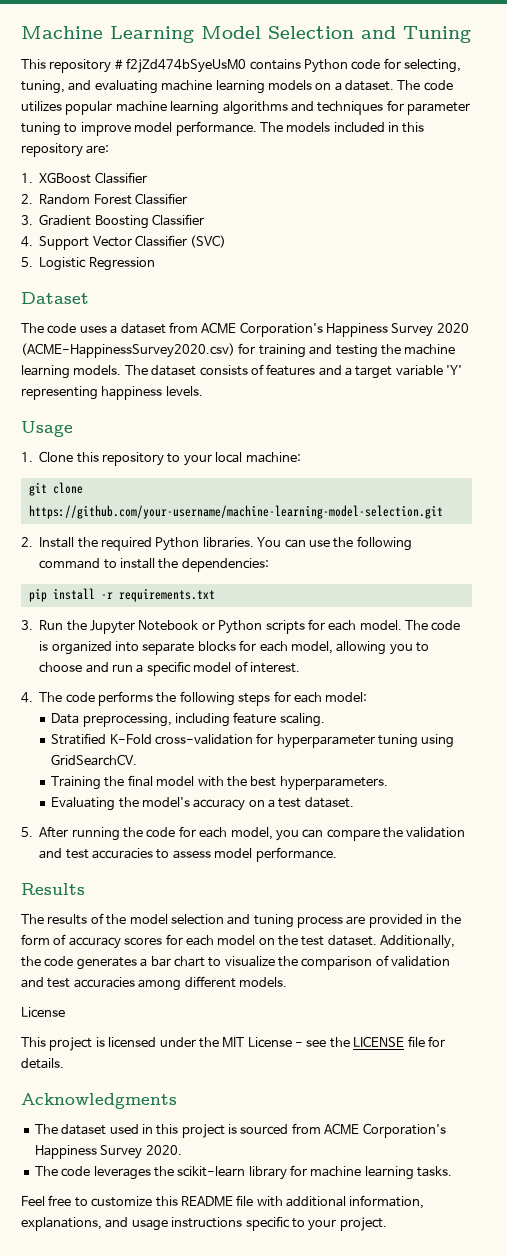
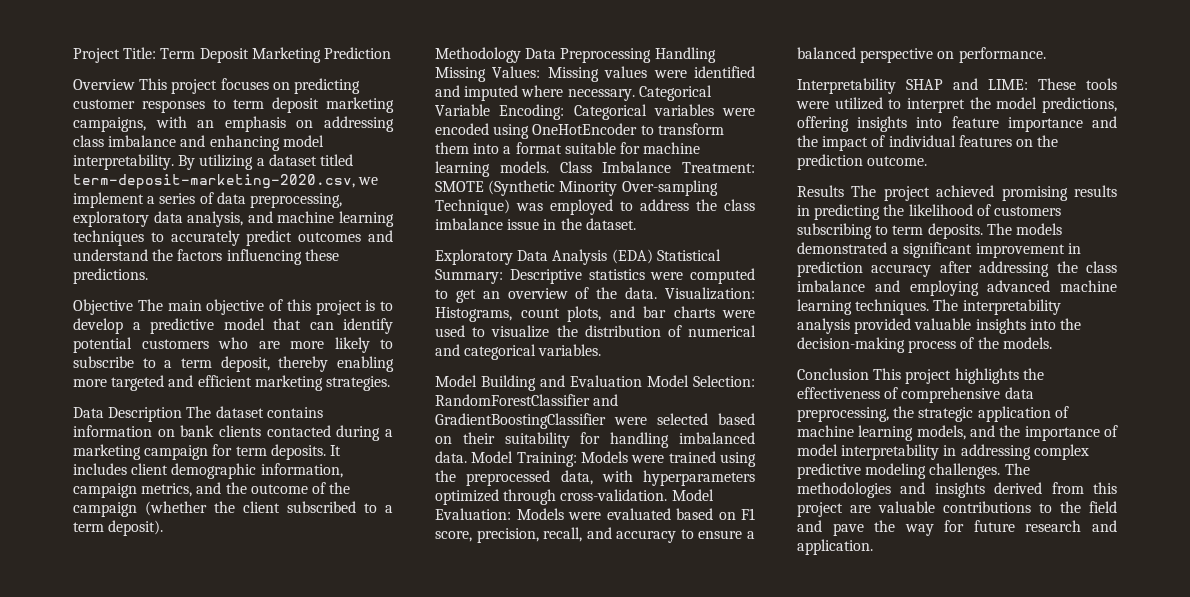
[21,26,471,43] [21,58,461,73] [21,80,453,94] [21,100,470,115] [21,121,425,136] [21,143,110,157] [21,172,147,184] [21,193,187,205] [21,214,204,229] [21,235,227,250] [21,257,155,271] [21,292,89,304] [21,322,469,337] [21,343,456,358] [21,364,463,379] [21,386,203,400] [21,421,73,437] [21,451,301,466] [28,482,83,496] [28,505,443,519] [21,536,412,551] [39,558,269,572] [28,588,215,602] [21,619,461,634] [39,640,429,655] [39,661,300,676] [21,691,368,706] [51,712,325,727] [51,733,455,748] [51,754,138,766] [51,775,388,790] [51,797,354,811] [21,826,466,841] [39,847,337,862] [21,883,85,895] [21,913,461,928] [21,934,456,949] [21,955,451,970] [21,976,236,991] Machine Learning Model Selection and Tuning // This repository # f2jZd474bSyeUsM0 contains Python code for selecting, tuning, and evaluating machine learning models on a dataset. The code utilizes popular machine learning algorithms and techniques for parameter tuning to improve model performance. The models included in this repository are: // 1. XGBoost Classifier // 2. Random Forest Classifier // 3. Gradient Boosting Classifier // 4. Support Vector Classifier (SVC) // 5. Logistic Regression // Dataset // The code uses a dataset from ACME Corporation's Happiness Survey 2020 (ACME-HappinessSurvey2020.csv) for training and testing the machine learning models. The dataset consists of features and a target variable 'Y' representing happiness levels. // Usage // 1. Clone this repository to your local machine: // git clone https://github.com/your-username/machine-learning-model-selection.git // 2. Install the required Python libraries. You can use the following command to install the dependencies: // pip install -r requirements.txt // 3. Run the Jupyter Notebook or Python scripts for each model. The code is organized into separate blocks for each model, allowing you to choose and run a specific model of interest. // 4. The code performs the following steps for each model: // Data preprocessing, including feature scaling. // Stratified K-Fold cross-validation for hyperparameter tuning using GridSearchCV. // Training the final model with the best hyperparameters. // Evaluating the model's accuracy on a test dataset. // 5. After running the code for each model, you can compare the validation and test accuracies to assess model performance. // Results // The results of the model selection and tuning process are provided in the form of accuracy scores for each model on the test dataset. Additionally, the code generates a bar chart to visualize the comparison of validation and test accuracies among different -> [73,47,391,63] [73,78,360,94] [73,97,395,113] [73,116,394,132] [73,135,324,151] [73,154,353,170] [73,174,379,189] [73,192,342,208] [73,211,394,227] [73,230,394,246] [73,249,339,265] [73,268,148,284] [73,299,393,315] [73,318,393,334] [73,337,393,353] [73,356,394,372] [73,375,390,391] [73,406,323,422] [73,425,393,441] [73,444,341,460] [73,463,343,479] [73,482,351,498] [73,501,393,517] [73,520,164,536] [435,47,716,63] [435,66,755,82] [435,85,712,101] [435,104,755,120] [435,123,724,139] [435,142,701,154] [435,161,755,177] [435,180,718,196] [435,199,755,215] [435,218,636,230] [435,249,721,265] [435,268,755,284] [435,287,755,303] [435,306,755,322] [435,325,756,338] [435,344,602,360] [435,375,755,391] [435,394,619,406] [435,413,755,429] [435,432,755,448] [435,451,756,467] [435,470,755,486] [435,489,714,505] [435,508,755,520] [435,527,755,543] [797,47,1046,63] [797,78,1117,94] [796,97,1117,113] [797,116,1117,132] [797,135,1059,151] [797,154,928,170] [797,185,1117,201] [797,204,1061,220] [797,223,1062,239] [797,242,1081,258] [797,261,1117,277] [797,280,1117,296] [797,299,1061,315] [797,318,1081,334] [797,337,999,353] Project Title: Term Deposit Marketing Prediction // Overview This project focuses on predicting customer responses to term deposit marketing campaigns, with an emphasis on addressing class imbalance and enhancing model interpretability. By utilizing a dataset titled term-deposit-marketing-2020.csv, we implement a series of data preprocessing, exploratory data analysis, and machine learning techniques to accurately predict outcomes and understand the factors influencing these predictions. // Objective The main objective of this project is to develop a predictive model that can identify potential customers who are more likely to subscribe to a term deposit, thereby enabling more targeted and efficient marketing strategies. // Data Description The dataset contains information on bank clients contacted during a marketing campaign for term deposits. It includes client demographic information, campaign metrics, and the outcome of the campaign (whether the client subscribed to a term deposit). // Methodology Data Preprocessing Handling Missing Values: Missing values were identified and imputed where necessary. Categorical Variable Encoding: Categorical variables were encoded using OneHotEncoder to transform them into a format suitable for machine learning models. Class Imbalance Treatment: SMOTE (Synthetic Minority Over-sampling Technique) was employed to address the class imbalance issue in the dataset. // Exploratory Data Analysis (EDA) Statistical Summary: Descriptive statistics were computed to get an overview of the data. Visualization: Histograms, count plots, and bar charts were used to visualize the distribution of numerical and categorical variables. // Model Building and Evaluation Model Selection: RandomForestClassifier and GradientBoostingClassifier were selected based on their suitability for handling imbalanced data. Model Training: Models were trained using the preprocessed data, with hyperparameters optimized through cross-validation. Model Evaluation: Models were evaluated based on F1 score, precision, recall, and accuracy to ensure a balanced perspective on performance. // Interpretability SHAP and LIME: These tools were utilized to interpret the model predictions, offering insights into feature importance and the impact of individual features on the prediction outcome. // Results The project achieved promising results in predicting the likelihood of customers subscribing to term deposits. The models demonstrated a significant improvement in prediction accuracy after addressing the class imbalance and employing advanced machine learning techniques. The interpretability analysis provided valuable insights into the decision-making process of the
[21,1007,65,1018] [21,1036,445,1051] [21,1058,64,1069] [21,1093,177,1109] [34,1123,446,1138] [34,1145,182,1159] [34,1165,453,1180] [21,1195,425,1209] [21,1216,387,1231] License // This project is licensed under the MIT License - see the LICENSE file for details. // Acknowledgments // The dataset used in this project is sourced from ACME Corporation's Happiness Survey 2020. // The code leverages the scikit-learn library for machine learning tasks. // Feel free to customize this README file with additional information, explanations, and usage instructions specific to your project. -> [797,368,1044,384] [797,387,1034,403] [797,406,1069,422] [797,425,1118,441] [797,444,1089,460] [797,463,1030,479] [797,482,1117,498] [797,501,1117,517] [797,520,1117,536] [797,539,873,555] Conclusion This project highlights the effectiveness of comprehensive data preprocessing, the strategic application of machine learning models, and the importance of model interpretability in addressing complex predictive modeling challenges. The methodologies and insights derived from this project are valuable contributions to the field and pave the way for future research and application.

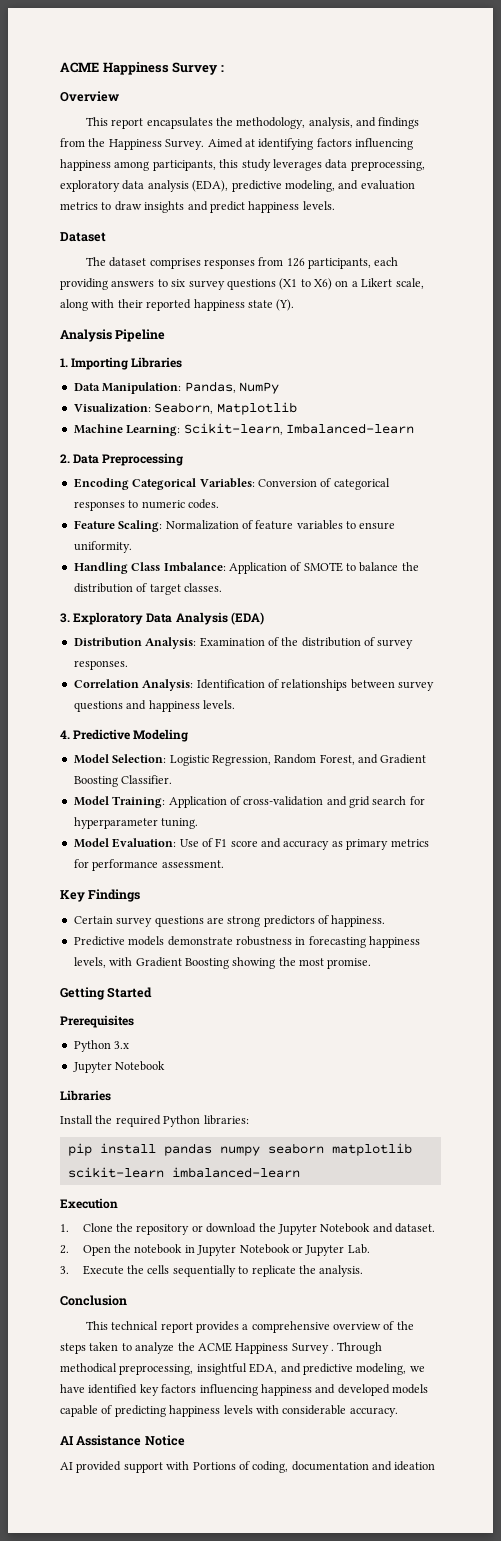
[73,47,391,63] [73,78,360,94] [73,97,395,113] [73,116,394,132] [73,135,324,151] [73,154,353,170] [73,174,379,189] [73,192,342,208] [73,211,394,227] [73,230,394,246] [73,249,339,265] [73,268,148,284] [73,299,393,315] [73,318,393,334] [73,337,393,353] [73,356,394,372] [73,375,390,391] [73,406,323,422] [73,425,393,441] [73,444,341,460] [73,463,343,479] [73,482,351,498] [73,501,393,517] [73,520,164,536] [435,47,716,63] [435,66,755,82] [435,85,712,101] [435,104,755,120] [435,123,724,139] [435,142,701,154] [435,161,755,177] [435,180,718,196] [435,199,755,215] [435,218,636,230] [435,249,721,265] [435,268,755,284] [435,287,755,303] [435,306,755,322] [435,325,756,338] [435,344,602,360] [435,375,755,391] [435,394,619,406] [435,413,755,429] [435,432,755,448] [435,451,756,467] [435,470,755,486] [435,489,714,505] [435,508,755,520] [435,527,755,543] [797,47,1046,63] [797,78,1117,94] [796,97,1117,113] [797,116,1117,132] [797,135,1059,151] [797,154,928,170] [797,185,1117,201] [797,204,1061,220] [797,223,1062,239] [797,242,1081,258] [797,261,1117,277] [797,280,1117,296] [797,299,1061,315] [797,318,1081,334] [797,337,1052,353] [797,368,1044,384] [797,387,1034,403] [797,406,1069,422] [797,425,1118,441] [797,444,1089,460] [797,463,1030,479] [797,482,1117,498] [797,501,1117,517] [797,520,1117,536] [797,539,873,555] Project Title: Term Deposit Marketing Prediction // Overview This project focuses on predicting customer responses to term deposit marketing campaigns, with an emphasis on addressing class imbalance and enhancing model interpretability. By utilizing a dataset titled term-deposit-marketing-2020.csv, we implement a series of data preprocessing, exploratory data analysis, and machine learning techniques to accurately predict outcomes and understand the factors influencing these predictions. // Objective The main objective of this project is to develop a predictive model that can identify potential customers who are more likely to subscribe to a term deposit, thereby enabling more targeted and efficient marketing strategies. // Data Description The dataset contains information on bank clients contacted during a marketing campaign for term deposits. It includes client demographic information, campaign metrics, and the outcome of the campaign (whether the client subscribed to a term deposit). // Methodology Data Preprocessing Handling Missing Values: Missing values were identified and imputed where necessary. Categorical Variable Encoding: Categorical variables were encoded using OneHotEncoder to transform them into a format suitable for machine learning models. Class Imbalance Treatment: SMOTE (Synthetic Minority Over-sampling Technique) was employed to address the class imbalance issue in the dataset. // Exploratory Data Analysis (EDA) Statistical Summary: Descriptive statistics were computed to get an overview of the data. Visualization: Histograms, count plots, and bar charts were used to visualize the distribution of numerical and categorical variables. // Model Building and Evaluation Model Selection: RandomForestClassifier and GradientBoostingClassifier were selected based on their suitability for handling imbalanced data. Model Training: Models were trained using the preprocessed data, with hyperparameters optimized through cross-validation. Model Evaluation: Models were evaluated based on F1 score, precision, recall, and accuracy to ensure a balanced perspective on performance. // Interpretability SHAP and LIME: These tools were utilized to interpret the model predictions, offering insights into feature importance and the impact of individual features on the prediction outcome. // Results The project achieved promising results in predicting the likelihood of customers subscribing to term deposits. The models demonstrated a significant improvement in prediction accuracy after addressing the class imbalance and employing advanced machine learning techniques. The interpretability analysis provided valuable insights into the decision-making process of the models. // Conclusion This project highlights the effectiveness of comprehensive data preprocessing, the strategic application of machine learning models, and the importance of model interpretability in addressing complex predictive modeling challenges. The methodologies and insights derived from this project are valuable contributions to the field and pave the way for future research and application. -> [60,62,224,75] [60,91,119,102] [85,117,420,129] [60,138,413,150] [60,159,425,171] [60,180,415,192] [60,201,335,213] [60,232,106,242] [85,257,399,269] [60,278,424,290] [60,299,295,311] [60,329,166,342] [60,357,183,370] [73,381,279,394] [73,402,297,415] [73,423,414,436] [60,453,184,466] [73,478,390,490] [73,499,219,511] [73,520,396,532] [73,541,132,553] [73,562,419,574] [73,583,222,595] [60,612,264,625] [73,637,414,649] [73,660,128,670] [73,679,434,691] [73,700,235,712] [60,729,189,742] [73,754,427,766] [73,775,173,787] [73,796,425,808] [73,817,199,829] [73,838,429,850] [73,859,224,871] [60,889,141,902] [73,915,386,927] [73,936,420,948] [73,957,372,969] [60,987,153,1000] [60,1015,134,1028] [73,1040,130,1052] [72,1061,166,1073] [60,1090,111,1101] [60,1115,249,1127] [67,1143,412,1156] [67,1167,300,1178] [60,1198,118,1209] [60,1223,436,1235] [60,1244,370,1256] [60,1265,364,1277] [60,1295,127,1306] [85,1321,414,1333] [60,1342,383,1354] [60,1363,425,1375] [60,1384,428,1396] [60,1405,398,1417] [60,1435,185,1446] [60,1461,436,1473] ACME Happiness Survey : // Overview // This report encapsulates the methodology, analysis, and findings from the Happiness Survey. Aimed at identifying factors influencing happiness among participants, this study leverages data preprocessing, exploratory data analysis (EDA), predictive modeling, and evaluation metrics to draw insights and predict happiness levels. // Dataset // The dataset comprises responses from 126 participants, each providing answers to six survey questions (X1 to X6) on a Likert scale, along with their reported happiness state (Y). // Analysis Pipeline // 1. Importing Libraries // Data Manipulation: Pandas, NumPy // Visualization: Seaborn, Matplotlib // Machine Learning: Scikit-learn, Imbalanced-learn // 2. Data Preprocessing // Encoding Categorical Variables: Conversion of categorical responses to numeric codes. // Feature Scaling: Normalization of feature variables to ensure uniformity. // Handling Class Imbalance: Application of SMOTE to balance the distribution of target classes. // 3. Exploratory Data Analysis (EDA) // Distribution Analysis: Examination of the distribution of survey responses. // Correlation Analysis: Identification of relationships between survey questions and happiness levels. // 4. Predictive Modeling // Model Selection: Logistic Regression, Random Forest, and Gradient Boosting Classifier. // Model Training: Application of cross-validation and grid search for hyperparameter tuning. // Model Evaluation: Use of F1 score and accuracy as primary metrics for performance assessment. // Key Findings // Certain survey questions are strong predictors of happiness. // Predictive models demonstrate robustness in forecasting happiness levels, with Gradient Boosting showing the most promise. // Getting Started // Prerequisites // Python 3.x // Jupyter Notebook // Libraries // Install the required Python libraries: // pip install pandas numpy seaborn matplotlib scikit-learn imbalanced-learn // Execution // 1. Clone the repository or download the Jupyter Notebook and dataset. // 2. Open the notebook in Jupyter Notebook or Jupyter Lab. // 3. Execute the cells sequentially to replicate the analysis. // Conclusion // This technical report provides a comprehensive overview of the steps taken to analyze the ACME Happiness Survey . Through methodical preprocessing, insightful EDA, and predictive modeling, we have identified key factors influencing happiness and developed models capable of predicting happiness levels with considerable accuracy. // AI Assistance Notice // AI provided support with Portions of coding, documentation and ideation

